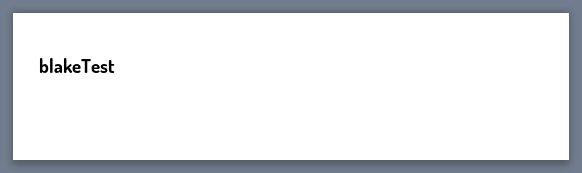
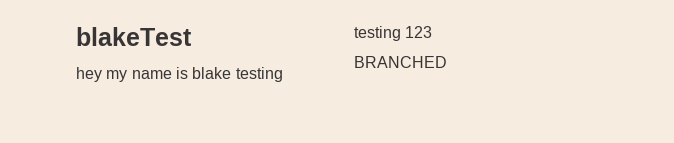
(115, 65) none -> [76,67,283,82] [354,26,433,41] [354,56,447,68] // hey my name is blake testing testing 123 // BRANCHED

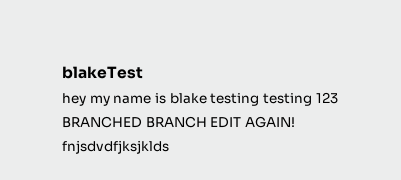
(447, 62) none -> [145,116,295,128] [62,140,169,154] BRANCH EDIT AGAIN! // fnjsdvdfjksjklds

